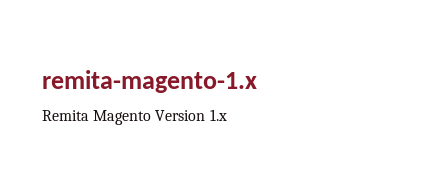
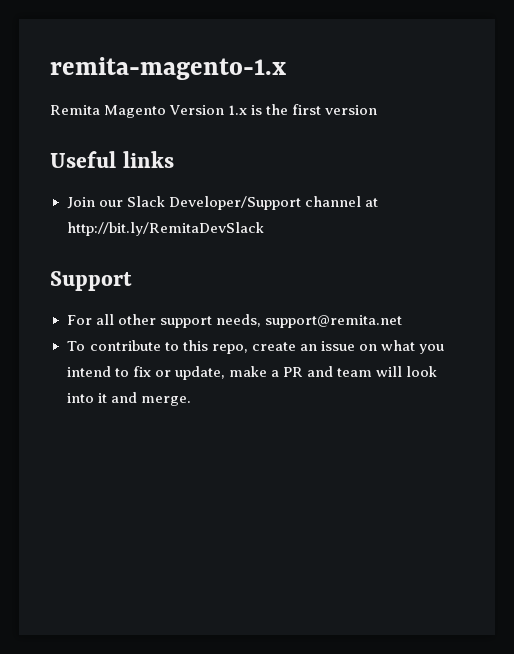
(227, 115) none -> [251,104,378,115] [50,151,174,168] [66,196,378,210] [66,222,265,236] [50,271,132,291] [66,314,402,328] [66,340,444,354] [66,366,438,380] [66,392,191,406] is the first version // Useful links // Join our Slack Developer/Support channel at http://bit.ly/RemitaDevSlack // Support // For all other support needs, support@remita.net // To contribute to this repo, create an issue on what you intend to fix or update, make a PR and team will look into it and merge.

